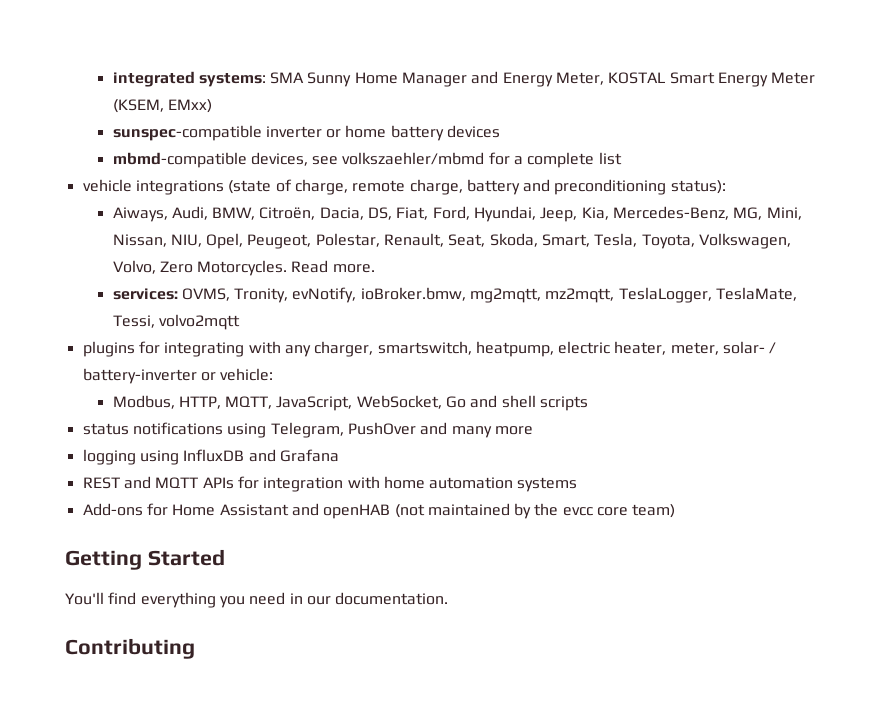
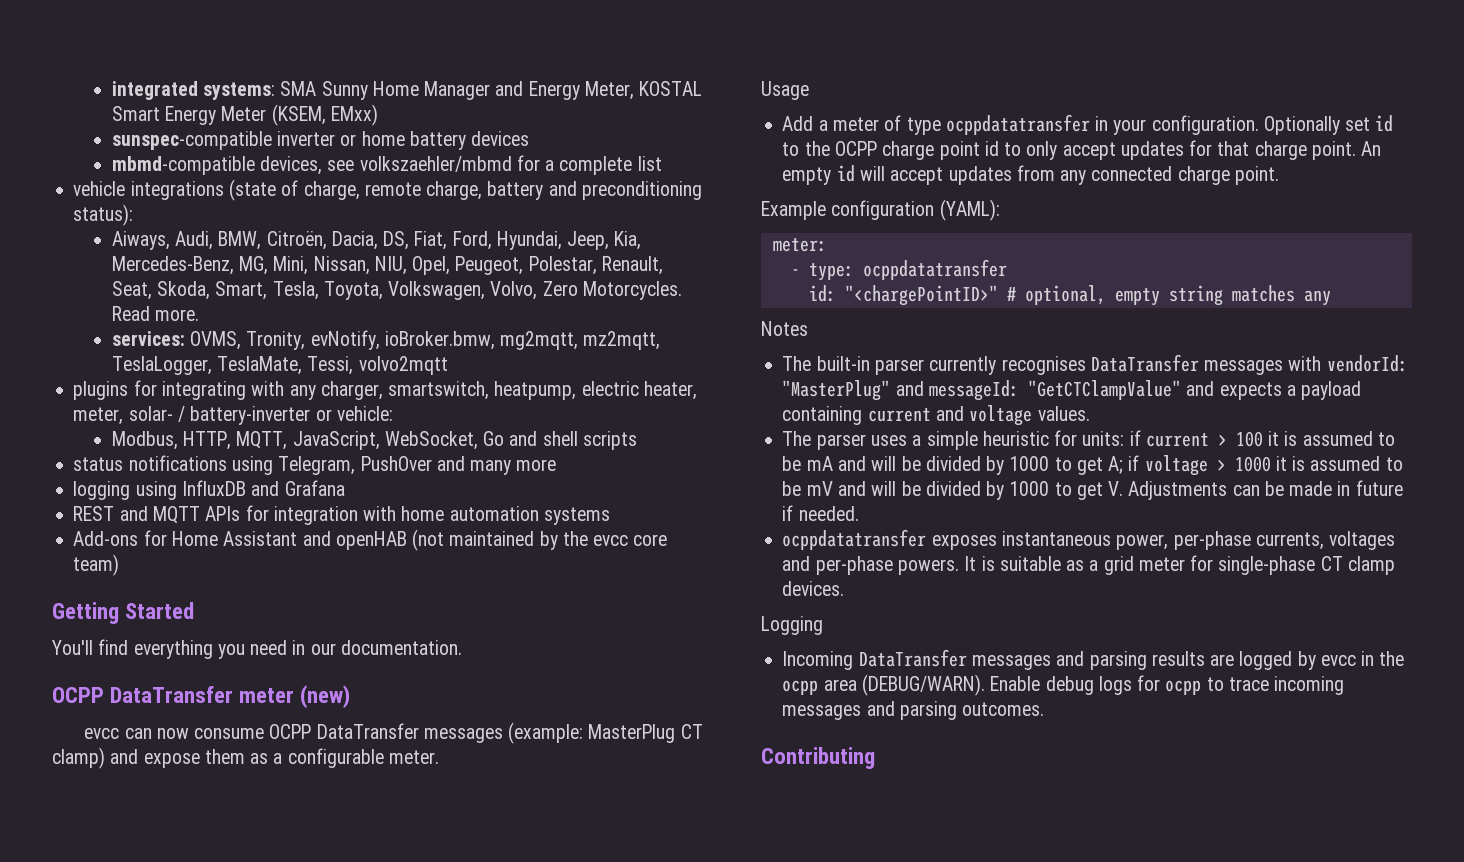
(449, 598) none -> [52,685,351,708] [84,722,703,744] [52,747,439,769] [761,81,809,100] [782,114,1394,135] [782,140,1382,160] [782,165,1279,185] [761,199,1000,221] [772,238,827,252] [790,259,1007,281] [808,285,1331,306] [761,321,808,336] [782,354,1408,375] [782,380,1362,401] [782,405,1090,426] [782,430,1395,450] [782,455,1403,476] [782,480,1403,500] [782,505,859,521] [782,529,1396,550] [782,555,1395,575] [782,581,845,596] [761,616,823,635] [782,649,1405,670] [782,674,1345,696] [782,701,1045,720] // OCPP DataTransfer meter (new) // evcc can now consume OCPP DataTransfer messages (example: MasterPlug CT clamp) and expose them as a configurable meter. // Usage // Add a meter of type ocppdatatransfer in your configuration. Optionally set id to the OCPP charge point id to only accept updates for that charge point. An empty id will accept updates from any connected charge point. // Example configuration (YAML): // meter: // - type: ocppdatatransfer // id: "<chargePointID>" # optional, empty string matches any // Notes // The built-in parser currently recognises DataTransfer messages with vendorId: "MasterPlug" and messageId: "GetCTClampValue" and expects a payload containing current and voltage values. // The parser uses a simple heuristic for units: if current > 100 it is assumed to be mA and will be divided by 1000 to get A; if voltage > 1000 it is assumed to be mV and will be divided by 1000 to get V. Adjustments can be made in future if needed. // ocppdatatransfer exposes instantaneous power, per-phase currents, voltages and per-phase powers. It is suitable as a grid meter for single-phase CT clamp devices. // Logging // Incoming DataTransfer messages and parsing results are logged by evcc in the ocpp area (DEBUG/WARN). Enable debug logs for ocpp to trace incoming messages and parsing outcomes.

